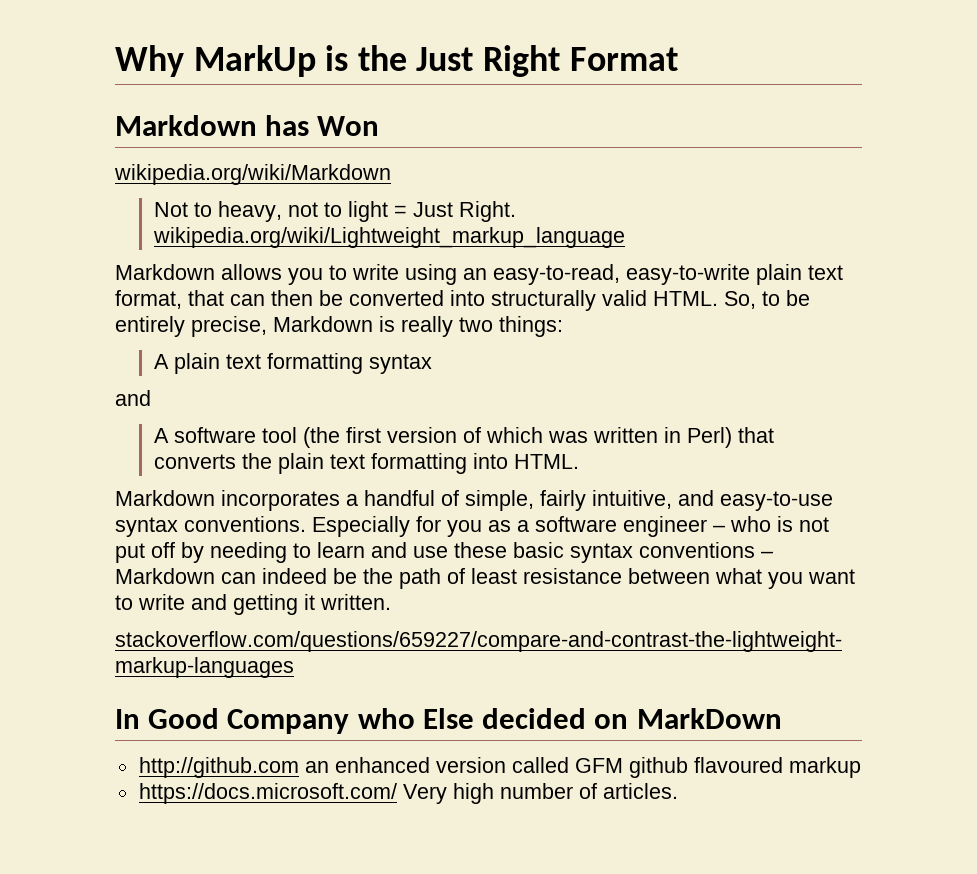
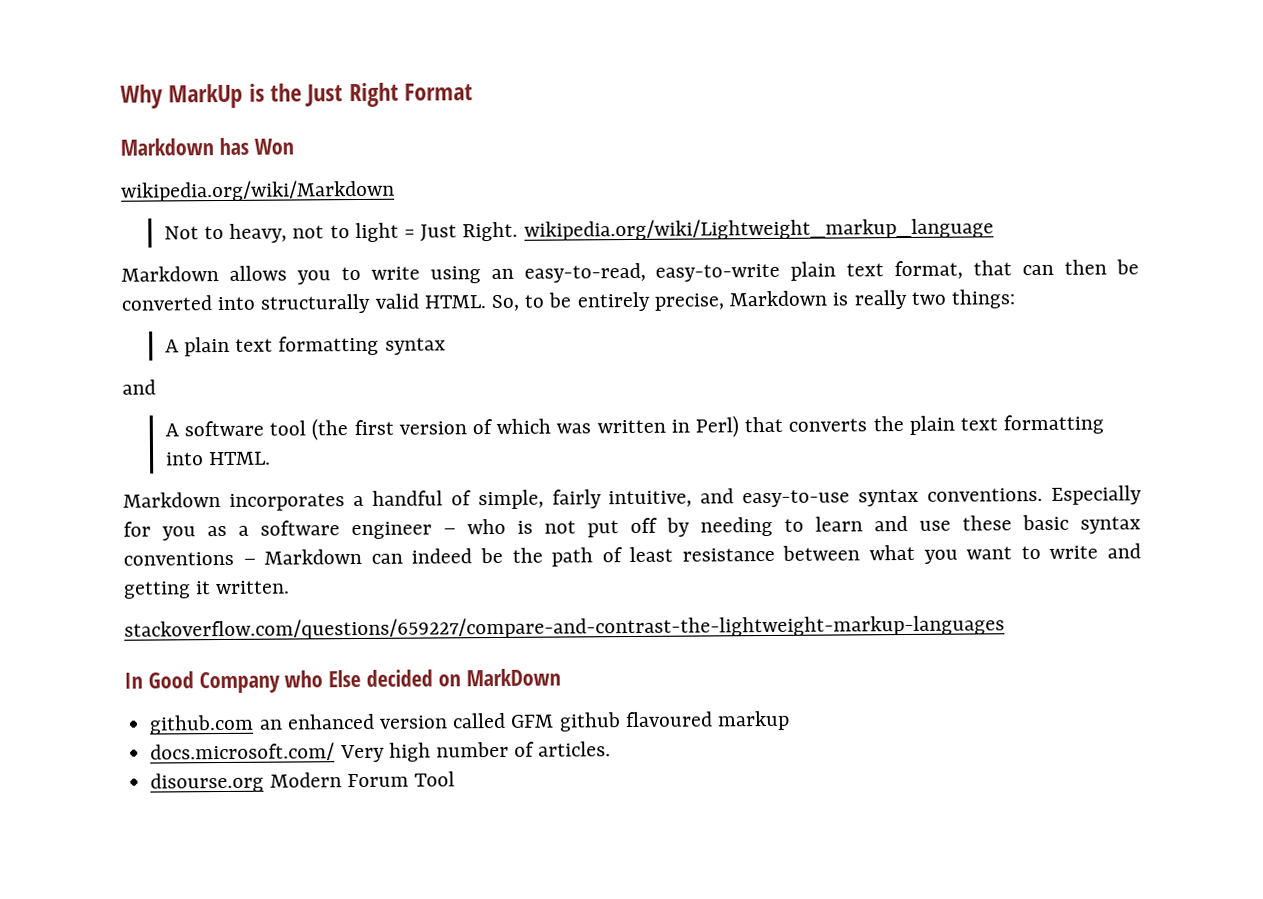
[138,757,299,778] http://github.com -> [149,714,255,735] github.com
[138,783,397,804] https://docs.microsoft.com/ -> [150,742,336,762] docs.microsoft.com/
(678, 791) none -> [150,771,455,793] // disourse.org Modern Forum Tool

